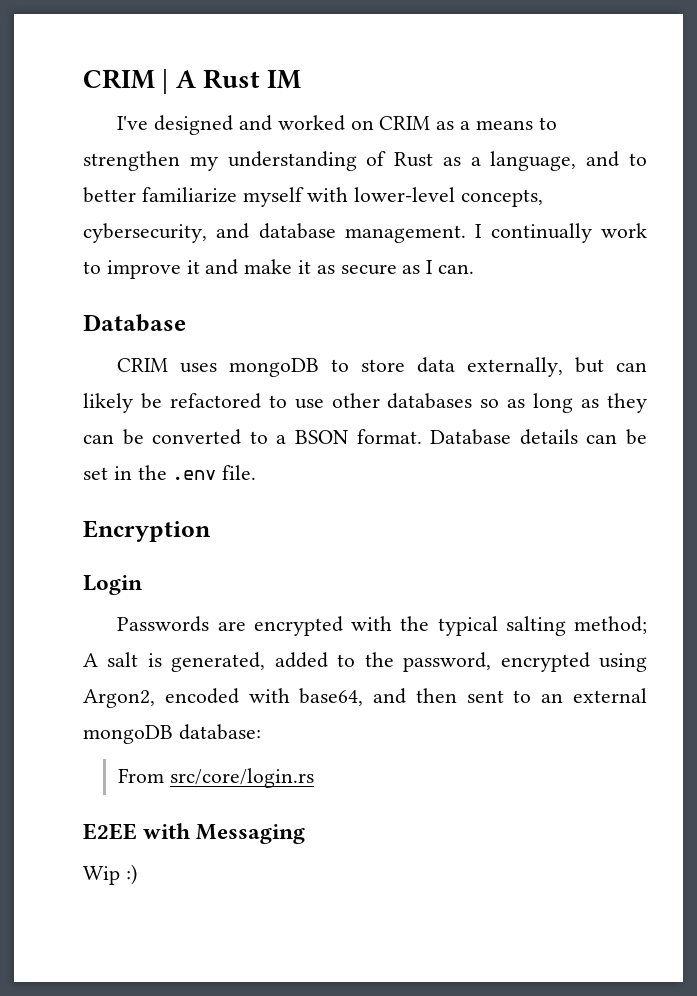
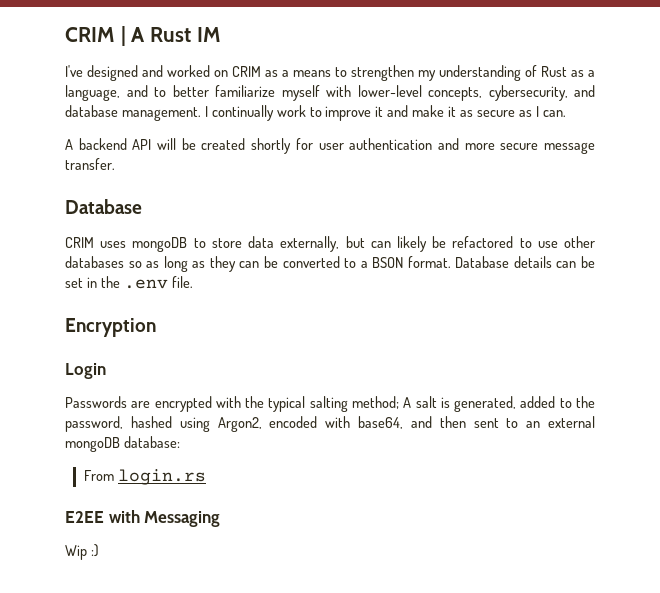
(475, 269) none -> [65,138,595,154] [65,158,115,170] // A backend API will be created shortly for user authentication and more secure message transfer.
[500,652,590,672] encrypted -> [130,416,172,428] hashed
[170,768,315,788] src/core/login.rs -> [117,469,206,485] login.rs

